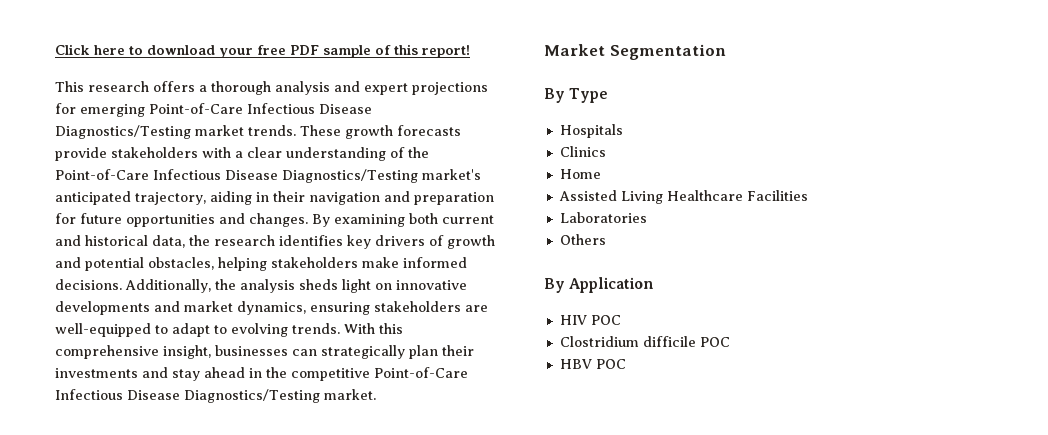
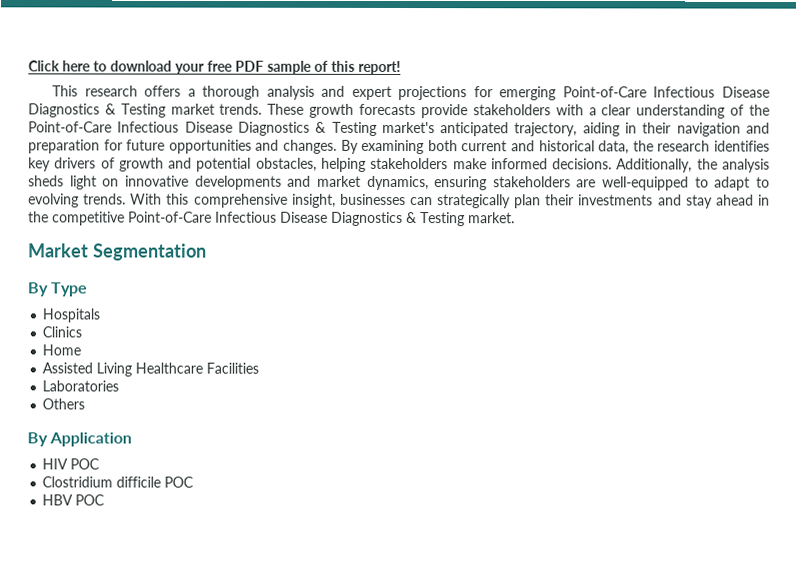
[55,125,191,139] Diagnostics/Testing -> [28,103,166,118] Diagnostics & Testing
[282,169,418,183] Diagnostics/Testing -> [237,121,377,136] Diagnostics & Testing
[184,389,320,403] Diagnostics/Testing -> [331,211,465,227] Diagnostics & Testing

